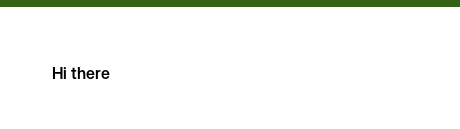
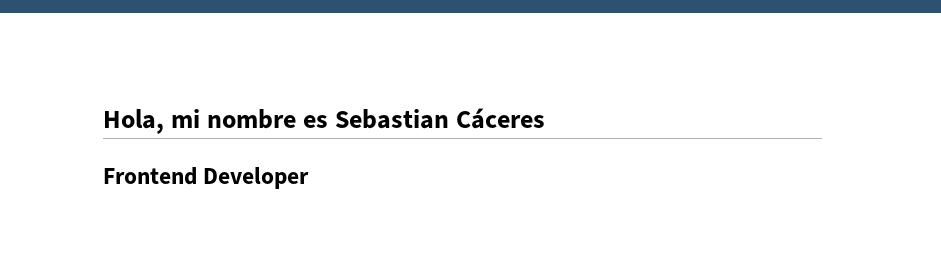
[52,67,111,79] Hi there -> [103,108,546,134] [103,167,310,189] Hola, mi nombre es Sebastian Cáceres // Frontend Developer

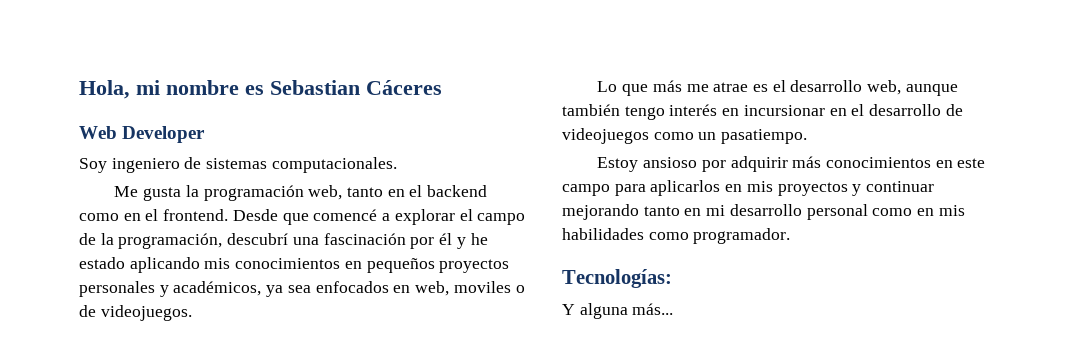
[103,167,197,185] Frontend -> [79,126,117,139] Web
(310, 178) none -> [79,157,397,173] [114,185,488,201] [79,209,526,225] [79,233,488,249] [79,257,510,273] [79,281,525,297] [79,305,192,321] [597,80,958,96] [562,104,963,120] [562,128,808,144] [597,156,986,172] [562,180,935,196] [562,204,965,220] [562,228,791,244] [562,269,672,288] [562,303,674,319] // Soy ingeniero de sistemas computacionales. // Me gusta la programación web, tanto en el backend como en el frontend. Desde que comencé a explorar el campo de la programación, descubrí una fascinación por él y he estado aplicando mis conocimientos en pequeños proyectos personales y académicos, ya sea enfocados en web, moviles o de videojuegos. // Lo que más me atrae es el desarrollo web, aunque también tengo interés en incursionar en el desarrollo de videojuegos como un pasatiempo. // Estoy ansioso por adquirir más conocimientos en este campo para aplicarlos en mis proyectos y continuar mejorando tanto en mi desarrollo personal como en mis habilidades como programador. // Tecnologías: // Y alguna más...

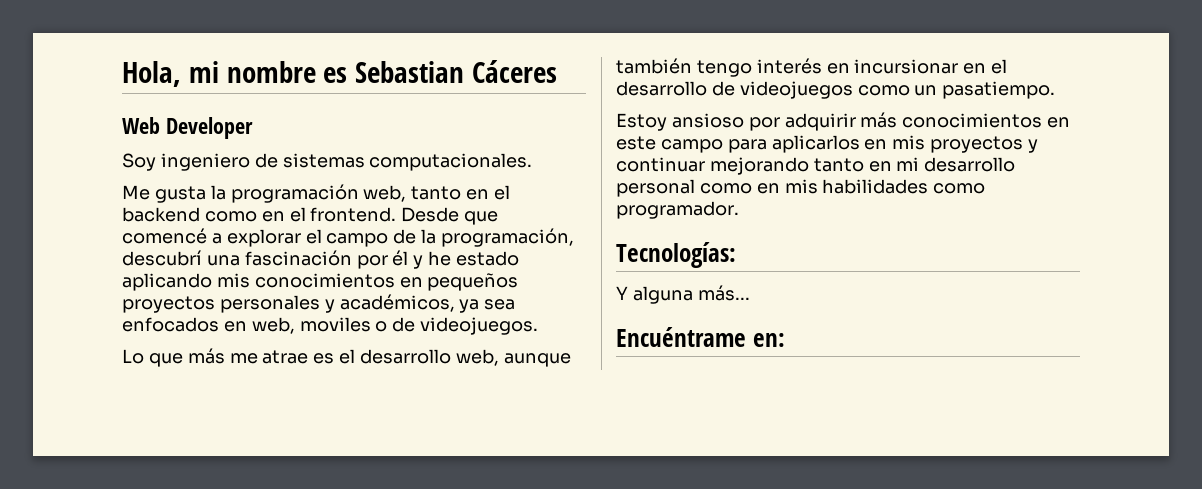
(674, 309) none -> [616,327,785,347] // Encuéntrame en:

